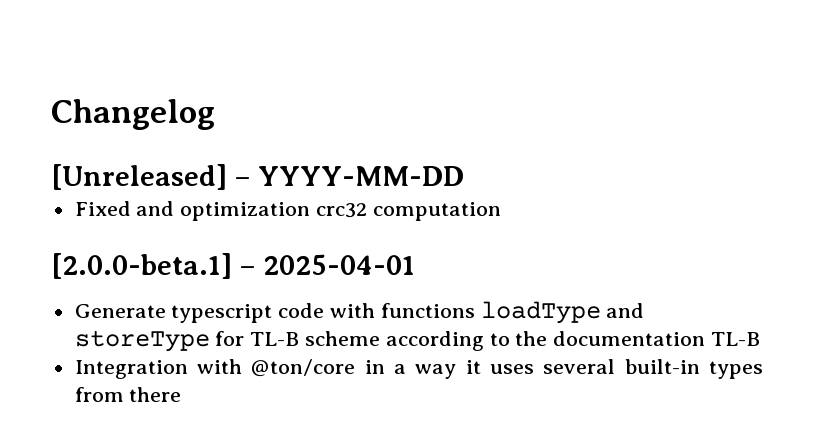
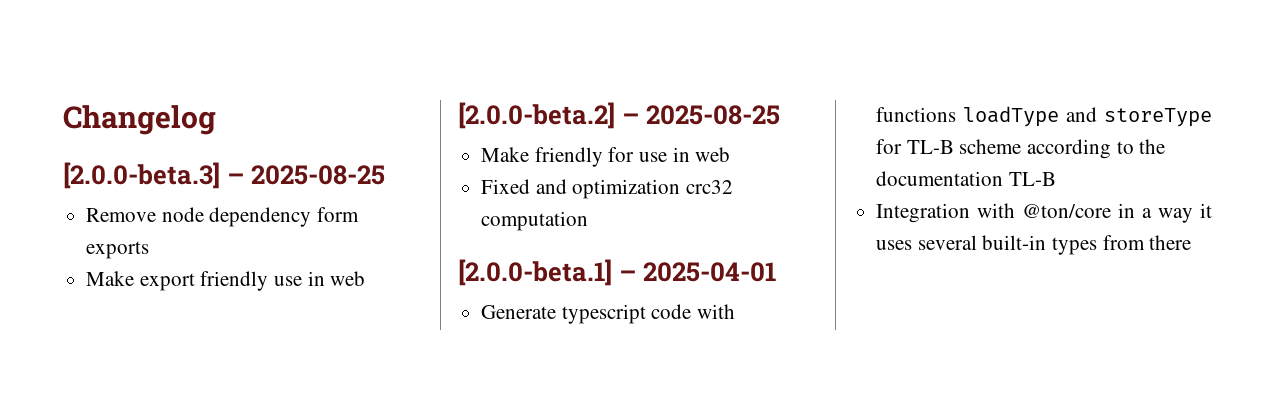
[51,164,464,190] [Unreleased] – YYYY-MM-DD -> [63,162,386,189] [86,207,360,227] [86,241,150,259] [86,271,366,291] [458,102,781,129] [481,147,731,167] [2.0.0-beta.3] – 2025-08-25 // Remove node dependency form exports // Make export friendly use in web // [2.0.0-beta.2] – 2025-08-25 // Make friendly for use in web

